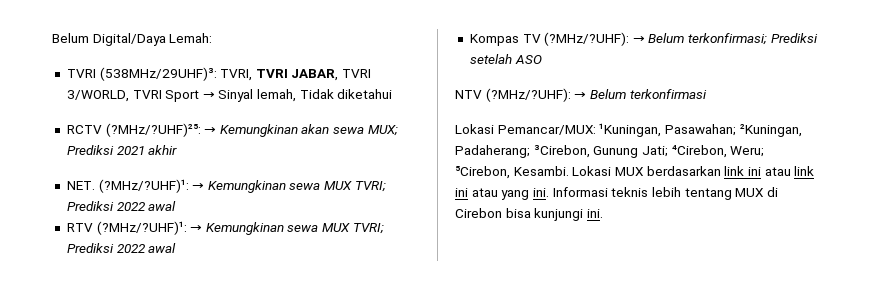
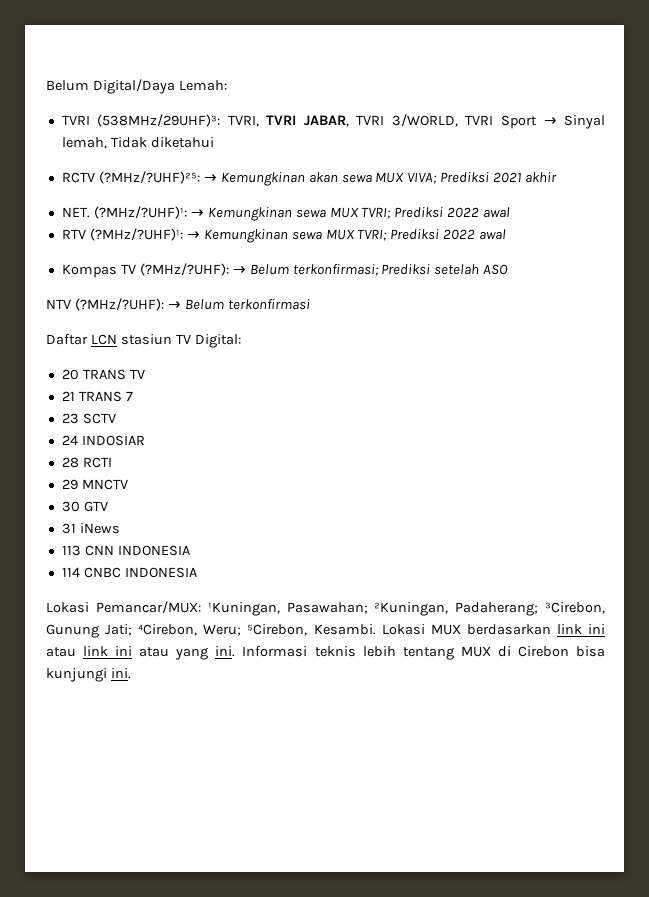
[367,125,398,136] MUX; -> [375,172,438,184] MUX VIVA;
(707, 94) none -> [46,334,241,348] [61,369,145,380] [61,391,133,402] [61,413,116,424] [61,435,145,446] [61,457,112,468] [61,479,128,490] [61,501,108,512] [61,523,120,534] [61,545,190,556] [61,567,197,578] // Daftar LCN stasiun TV Digital: // 20 TRANS TV // 21 TRANS 7 // 23 SCTV // 24 INDOSIAR // 28 RCTI // 29 MNCTV // 30 GTV // 31 iNews // 113 CNN INDONESIA // 114 CNBC INDONESIA

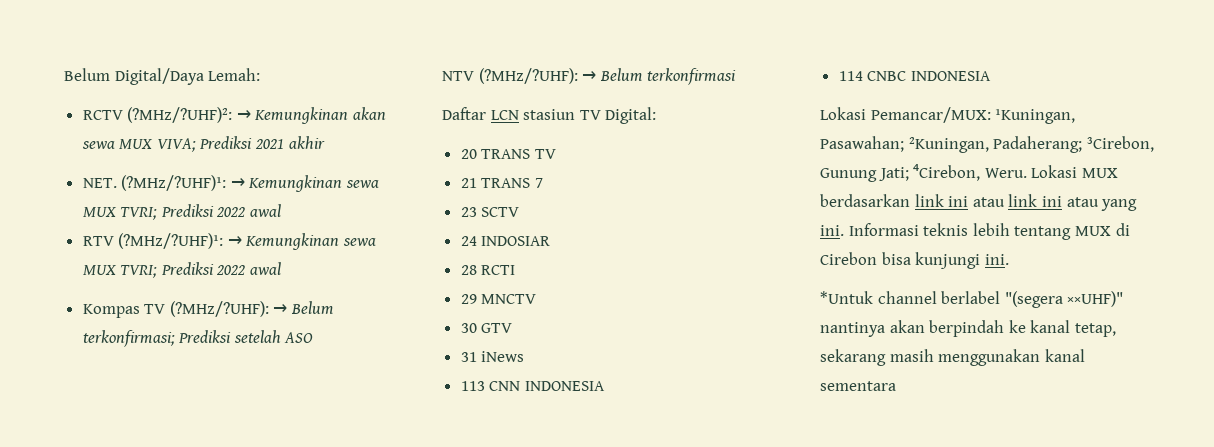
[61,114,605,129] [61,137,214,149] // TVRI (538MHz/29UHF)³: TVRI, TVRI JABAR, TVRI 3/WORLD, TVRI Sport → Sinyal lemah, Tidak diketahui -> (261, 74) none
[98,171,200,184] (?MHz/?UHF)²⁵: -> [127,107,233,123] (?MHz/?UHF)²:
[203,624,376,636] Weru; ⁵Cirebon, Kesambi. -> [984,168,1027,178] Weru.
(131, 673) none -> [820,291,1124,308] [820,320,1116,337] [820,349,1085,366] [820,381,896,391] // *Untuk channel berlabel "(segera ××UHF)" nantinya akan berpindah ke kanal tetap, sekarang masih menggunakan kanal sementara

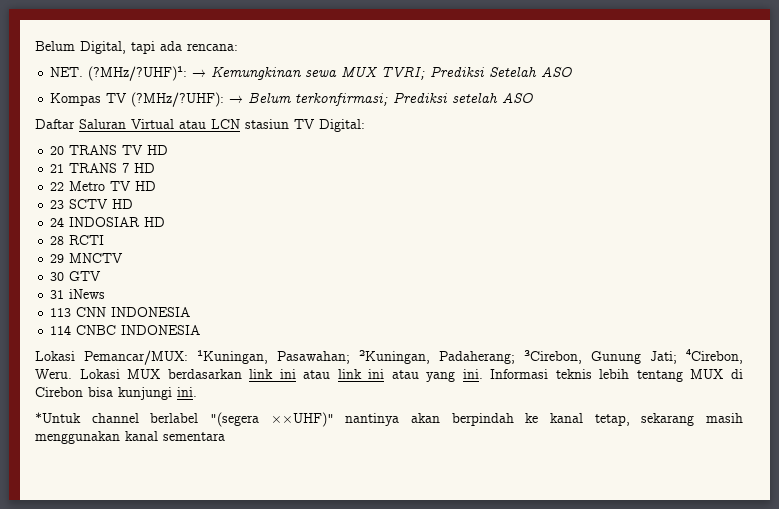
[64,68,261,85] [82,107,387,124] [81,136,325,152] Belum Digital/Daya Lemah: // RCTV (?MHz/?UHF)²: → Kemungkinan akan sewa MUX VIVA; Prediksi 2021 akhir -> [35,41,238,54] Belum Digital, tapi ada rencana:
[216,204,282,217] [82,233,377,250] [82,262,282,278] 2022 awal // RTV (?MHz/?UHF)¹: → Kemungkinan sewa MUX TVRI; Prediksi 2022 awal -> [489,67,573,77] Setelah ASO
[442,68,737,85] [442,107,486,120] NTV (?MHz/?UHF): → Belum terkonfirmasi // Daftar -> [35,119,206,129] Daftar Saluran Virtual atau
(556, 154) none -> [147,145,169,155] HD
(543, 183) none -> [134,163,156,173] [50,181,157,191] HD // 22 Metro TV HD
(520, 212) none -> [112,199,134,209] HD
(551, 241) none -> [144,217,166,227] HD

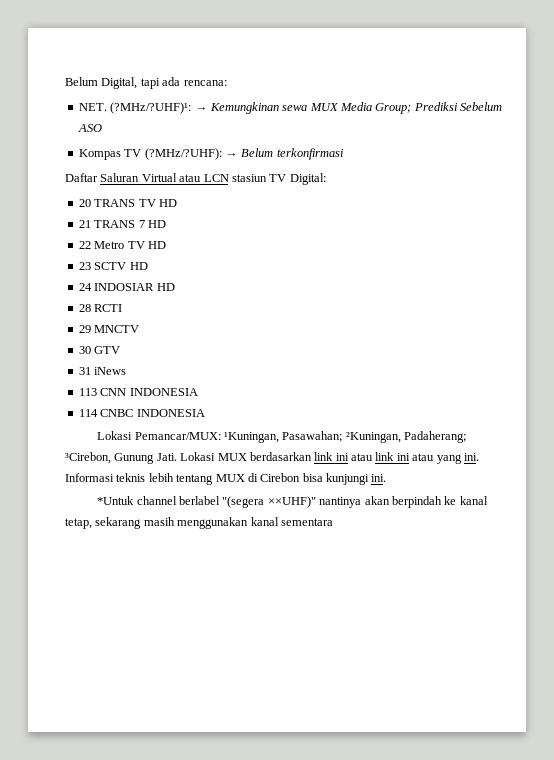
[381,66,538,80] TVRI; Prediksi Setelah -> [340,102,503,114] Media Group; Prediksi Sebelum
[295,92,534,106] terkonfirmasi; Prediksi setelah ASO -> [276,148,344,160] terkonfirmasi
[650,349,743,364] [35,369,72,379] Jati; ⁴Cirebon, Weru. -> [156,453,177,461] Jati.

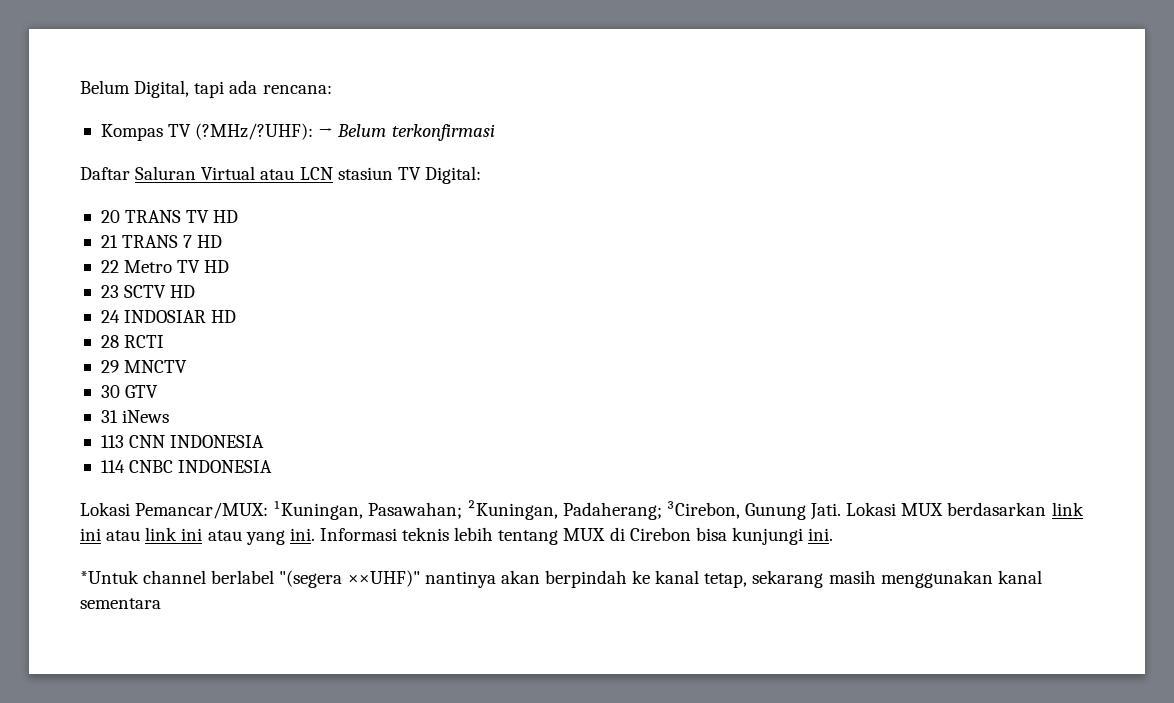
[78,102,503,114] [77,124,102,132] // NET. (?MHz/?UHF)¹: → Kemungkinan sewa MUX Media Group; Prediksi Sebelum ASO -> (332, 89) none

